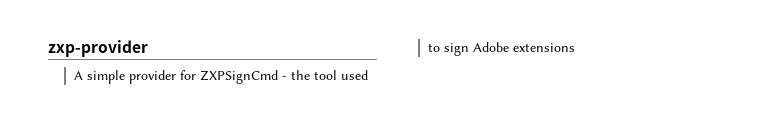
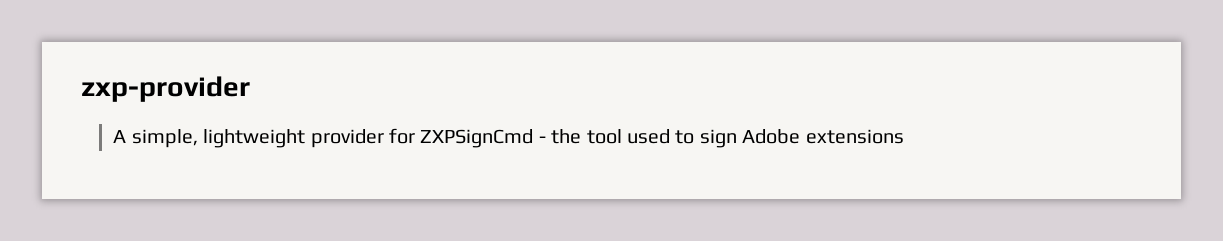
[87,70,126,84] simple -> [131,129,306,148] simple, lightweight

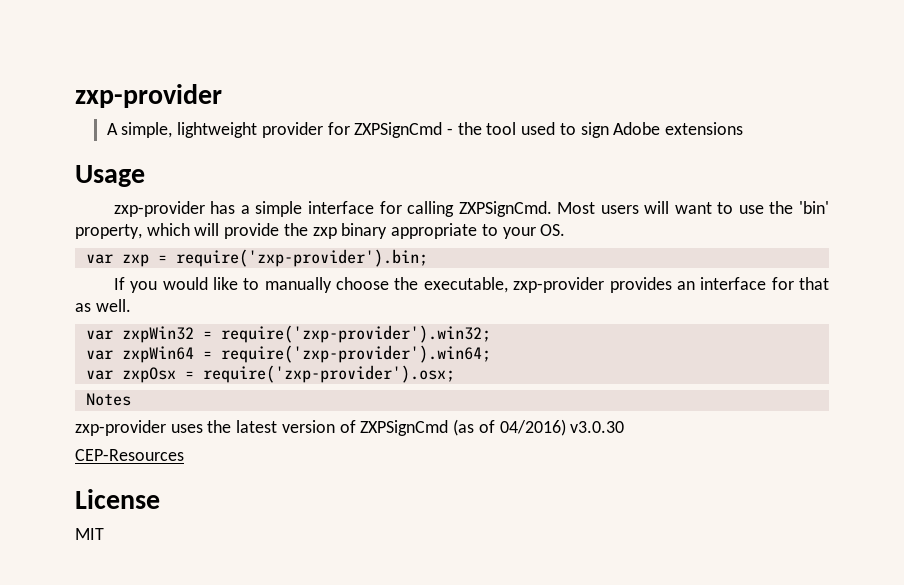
(904, 136) none -> [75,165,145,187] [113,201,829,217] [75,223,566,239] [85,249,428,267] [113,277,830,293] [75,299,131,312] [85,325,491,343] [85,345,491,363] [85,365,455,383] [85,393,131,406] [75,419,625,436] [75,449,184,461] [75,489,160,509] [75,528,104,540] // Usage // zxp-provider has a simple interface for calling ZXPSignCmd. Most users will want to use the 'bin' property, which will provide the zxp binary appropriate to your OS. // var zxp = require('zxp-provider').bin; // If you would like to manually choose the executable, zxp-provider provides an interface for that as well. // var zxpWin32 = require('zxp-provider').win32; // var zxpWin64 = require('zxp-provider').win64; // var zxpOsx = require('zxp-provider').osx; // Notes // zxp-provider uses the latest version of ZXPSignCmd (as of 04/2016) v3.0.30 // CEP-Resources // License // MIT

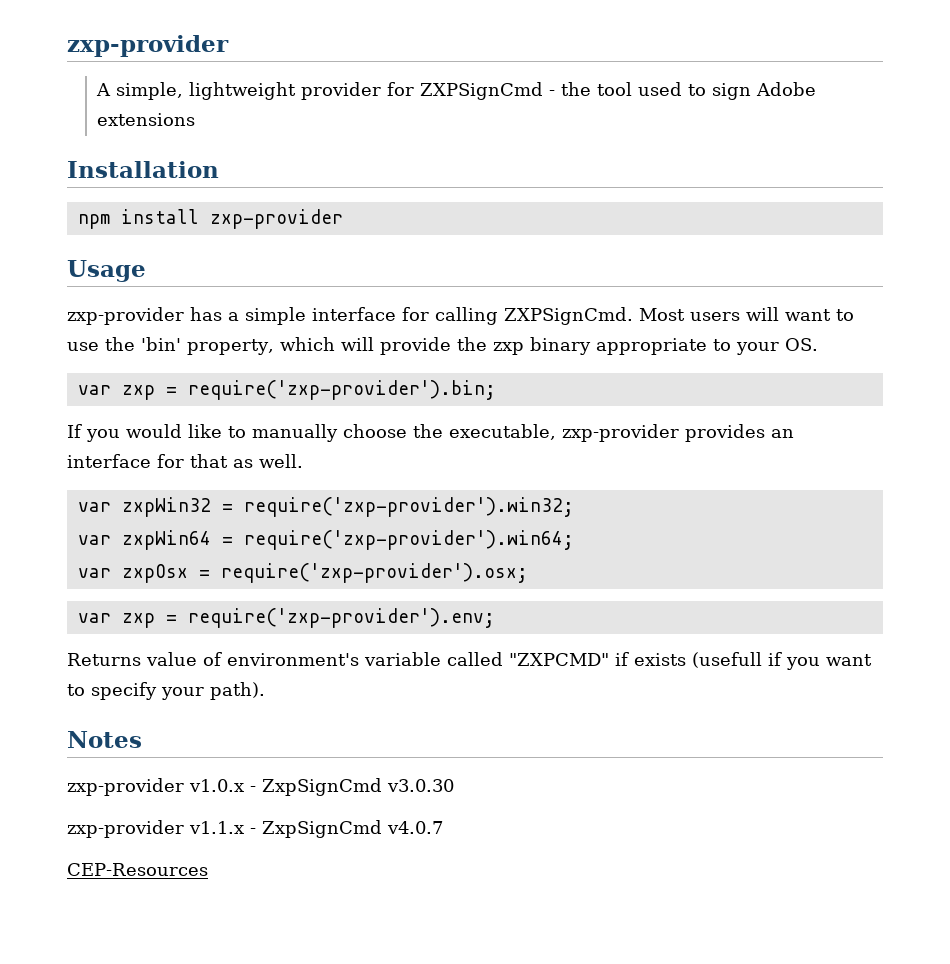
(744, 128) none -> [67,161,219,178] [77,209,343,229] // Installation // npm install zxp-provider
[85,393,131,406] [75,419,625,436] Notes // zxp-provider uses the latest version of ZXPSignCmd (as of 04/2016) v3.0.30 -> [77,608,495,628] [67,652,872,670] [67,682,265,700] [67,731,142,748] [67,778,454,796] [67,820,443,838] var zxp = require('zxp-provider').env; // Returns value of environment's variable called "ZXPCMD" if exists (usefull if you want to specify your path). // Notes // zxp-provider v1.0.x - ZxpSignCmd v3.0.30 // zxp-provider v1.1.x - ZxpSignCmd v4.0.7
[75,489,160,509] [75,528,104,540] // License // MIT -> (208, 869) none

